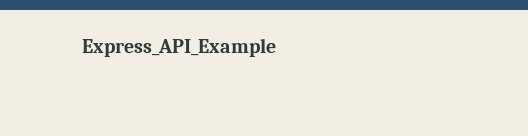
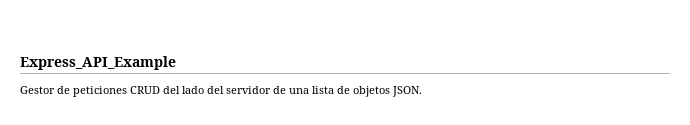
(276, 47) none -> [20,86,422,97] // Gestor de peticiones CRUD del lado del servidor de una lista de objetos JSON.

